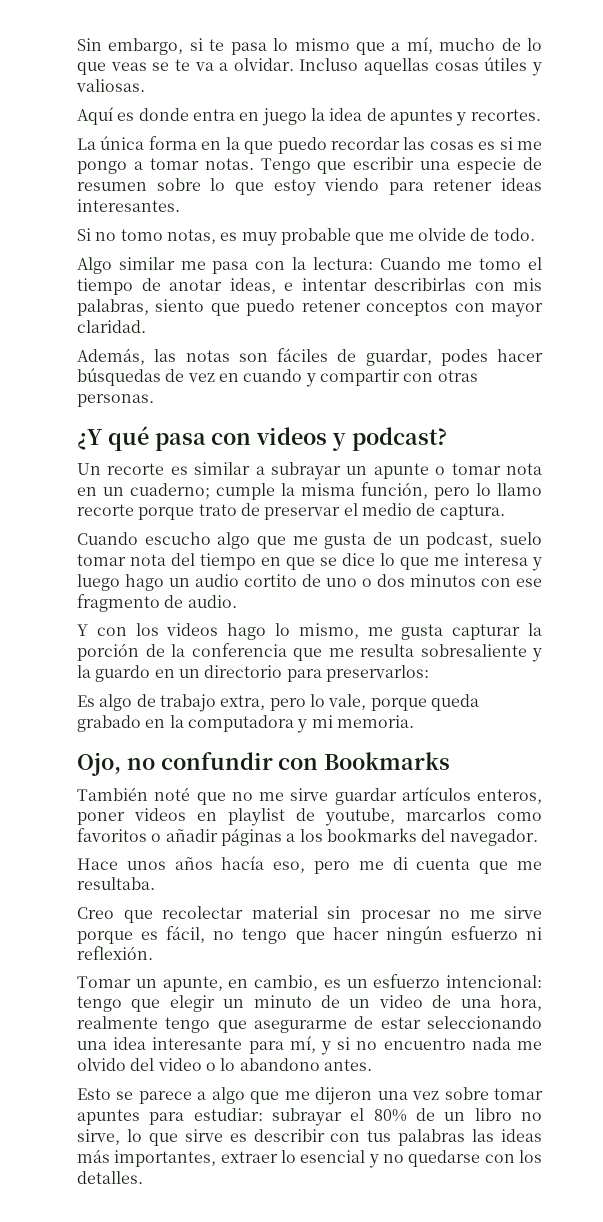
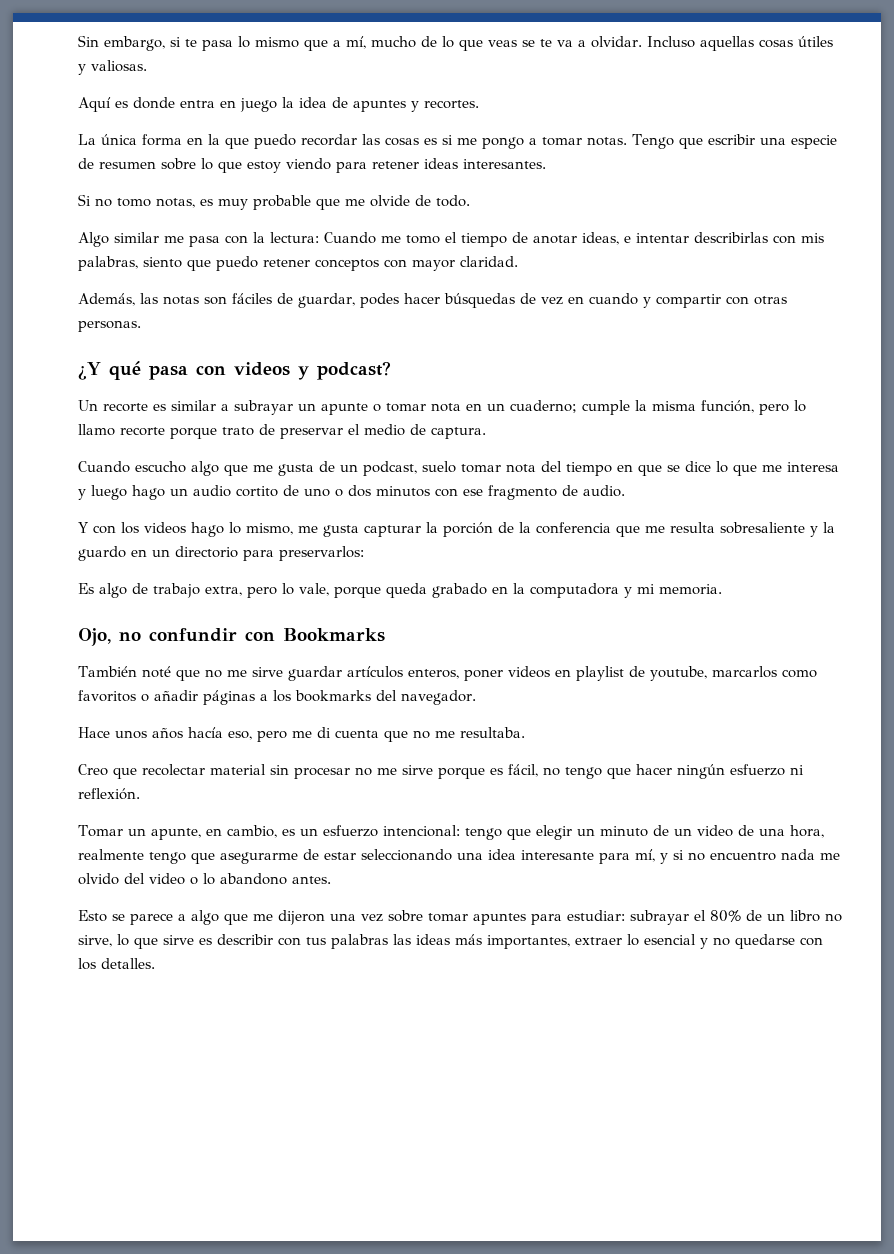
(509, 867) none -> [413,730,430,739] no

